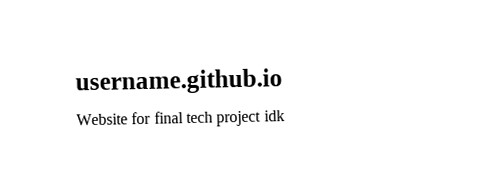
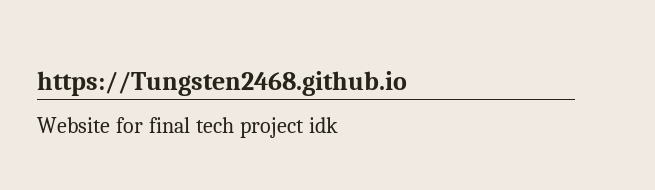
[75,68,283,96] username.github.io -> [37,71,407,96] https://Tungsten2468.github.io

